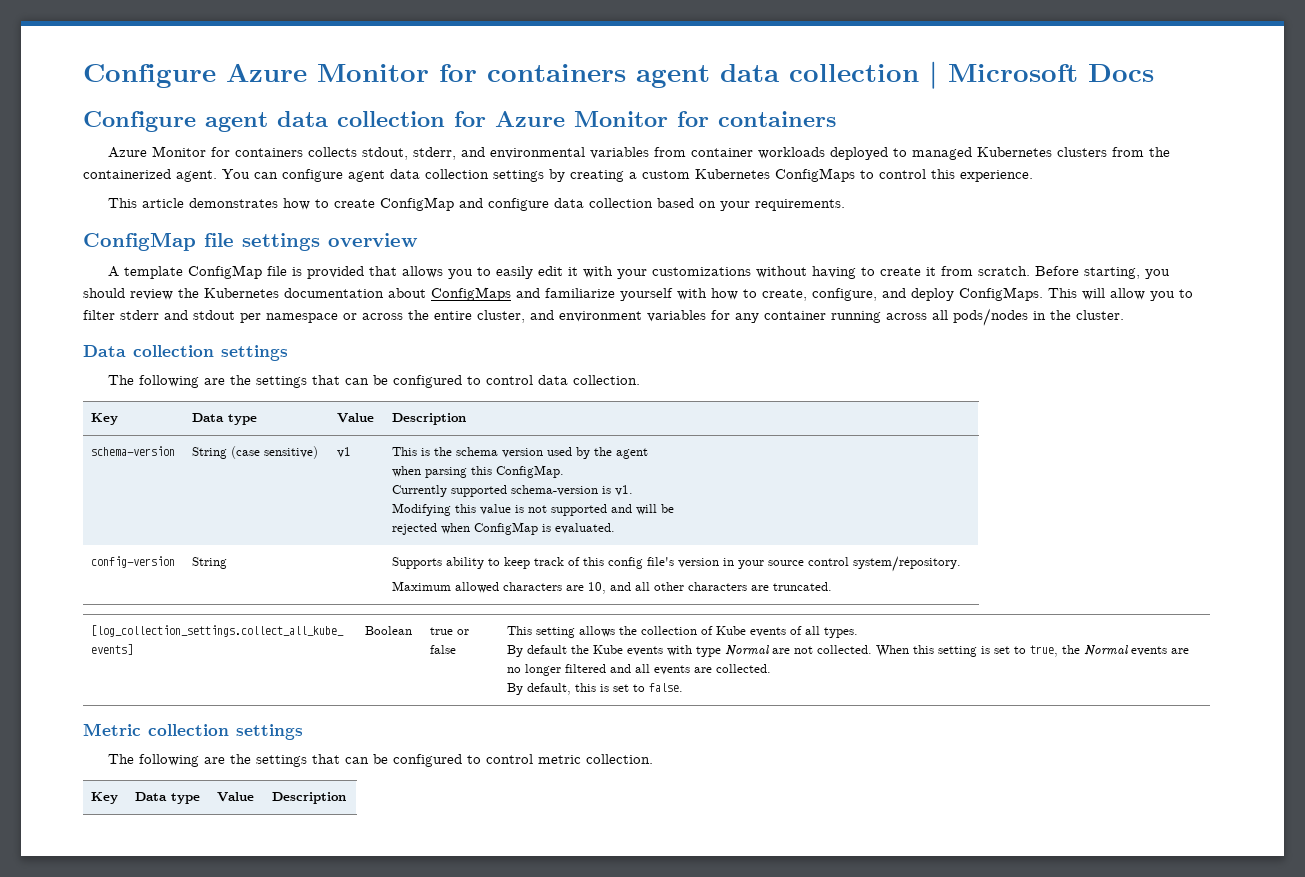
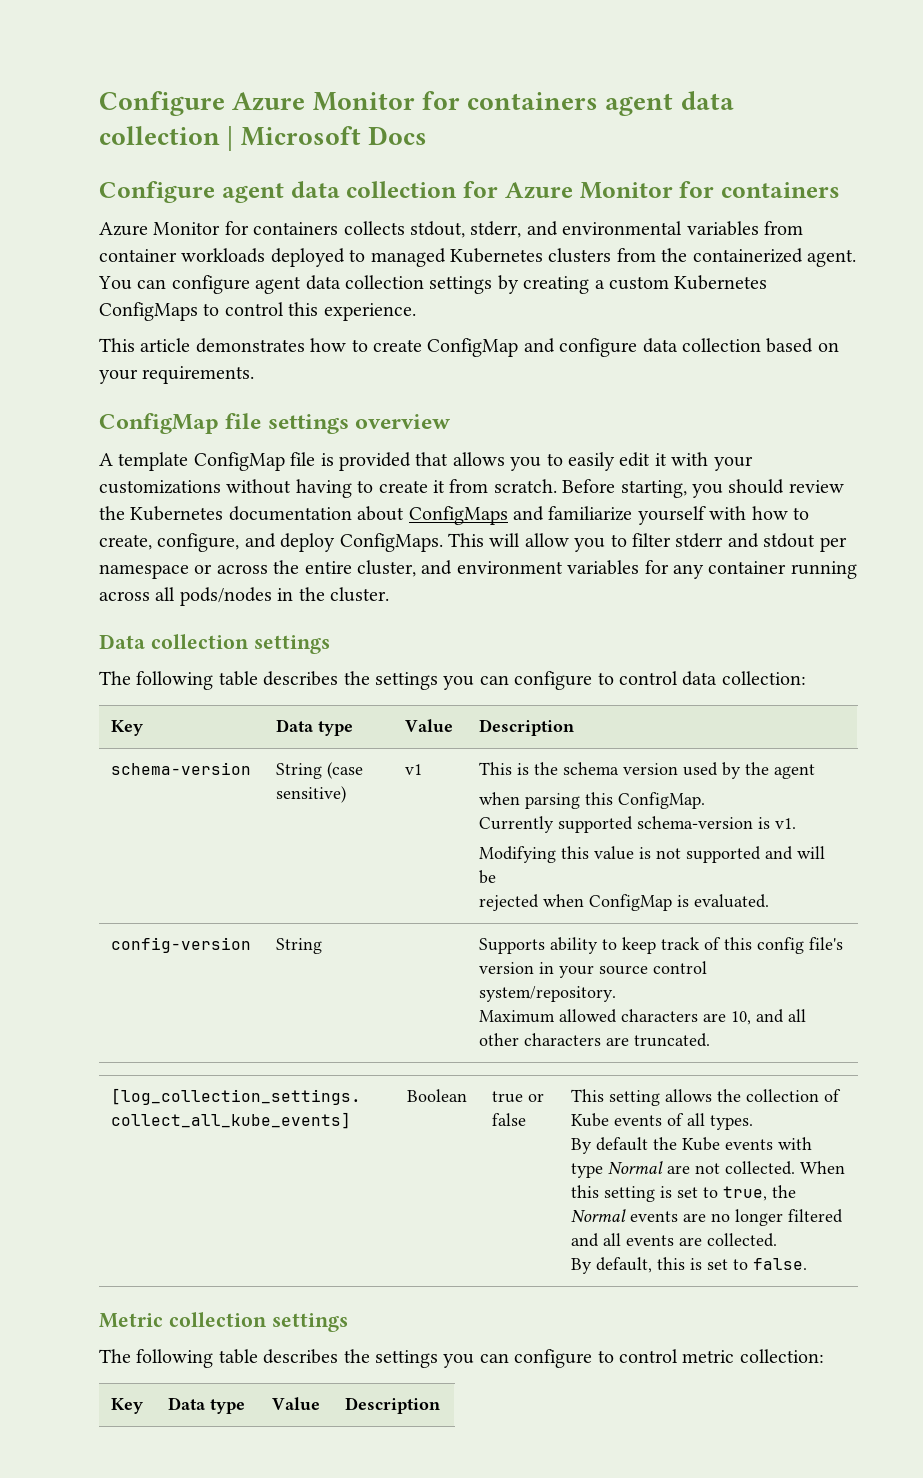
[203,375,462,388] are the settings that can be configured -> [218,671,593,690] table describes the settings you can configure
[572,375,640,385] collection. -> [721,671,806,685] collection:
[203,754,462,767] are the settings that can be configured -> [218,1349,593,1368] table describes the settings you can configure
[585,754,653,764] collection. -> [739,1349,824,1363] collection:

